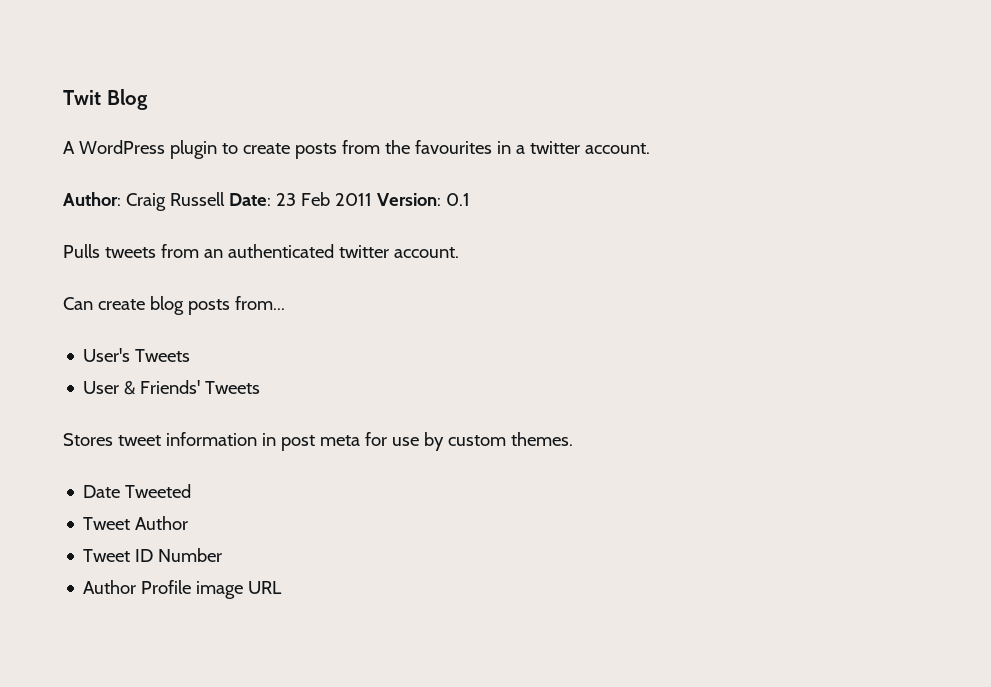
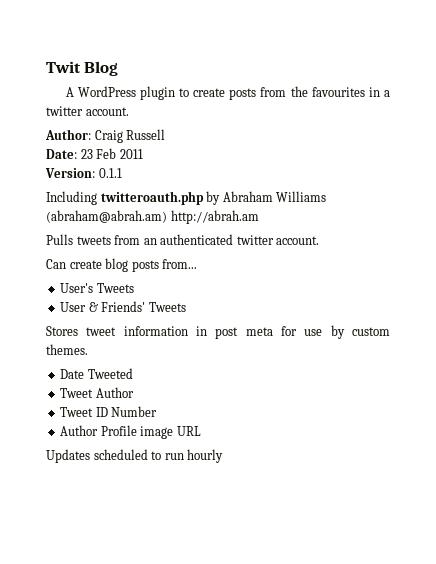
(225, 199) none -> (166, 134) //
[376,193,470,206] Version: 0.1 -> [45,168,122,178] [46,191,327,205] [46,210,259,224] // Version: 0.1.1 // Including twitteroauth.php by Abraham Williams (abraham@abrah.am) http://abrah.am
(283, 587) none -> [46,449,224,463] // Updates scheduled to run hourly

